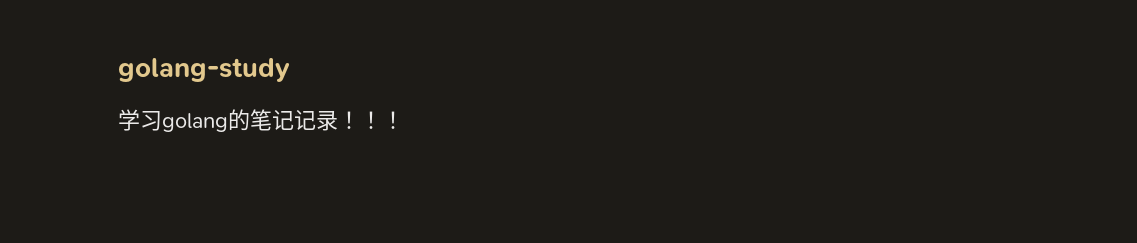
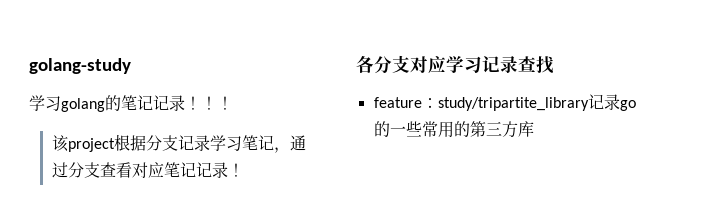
(404, 120) none -> [51,134,306,153] [51,162,244,178] [356,55,554,74] [373,94,636,111] [373,121,534,138] // 该project根据分支记录学习笔记，通过分支查看对应笔记记录！ // 各分支对应学习记录查找 // feature：study/tripartite_library记录go的一些常用的第三方库

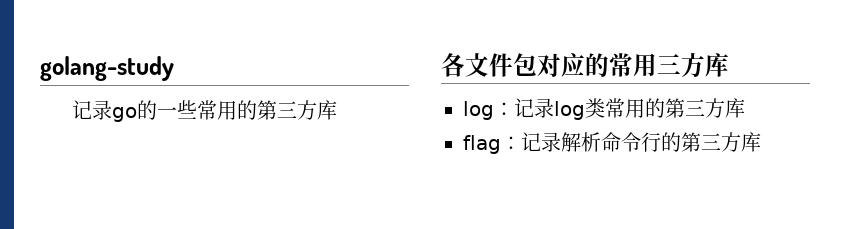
[29,95,233,112] [51,134,306,153] [51,162,244,178] [356,55,554,74] [373,97,589,111] 学习golang的笔记记录！！！ // 该project根据分支记录学习笔记，通过分支查看对应笔记记录！ // 各分支对应学习记录查找 // feature：study/tripartite_library -> (174, 68) none
(534, 129) none -> [441,53,729,78] [463,98,745,120] [463,132,761,154] // 各文件包对应的常用三方库 // log：记录log类常用的第三方库 // flag：记录解析命令行的第三方库

